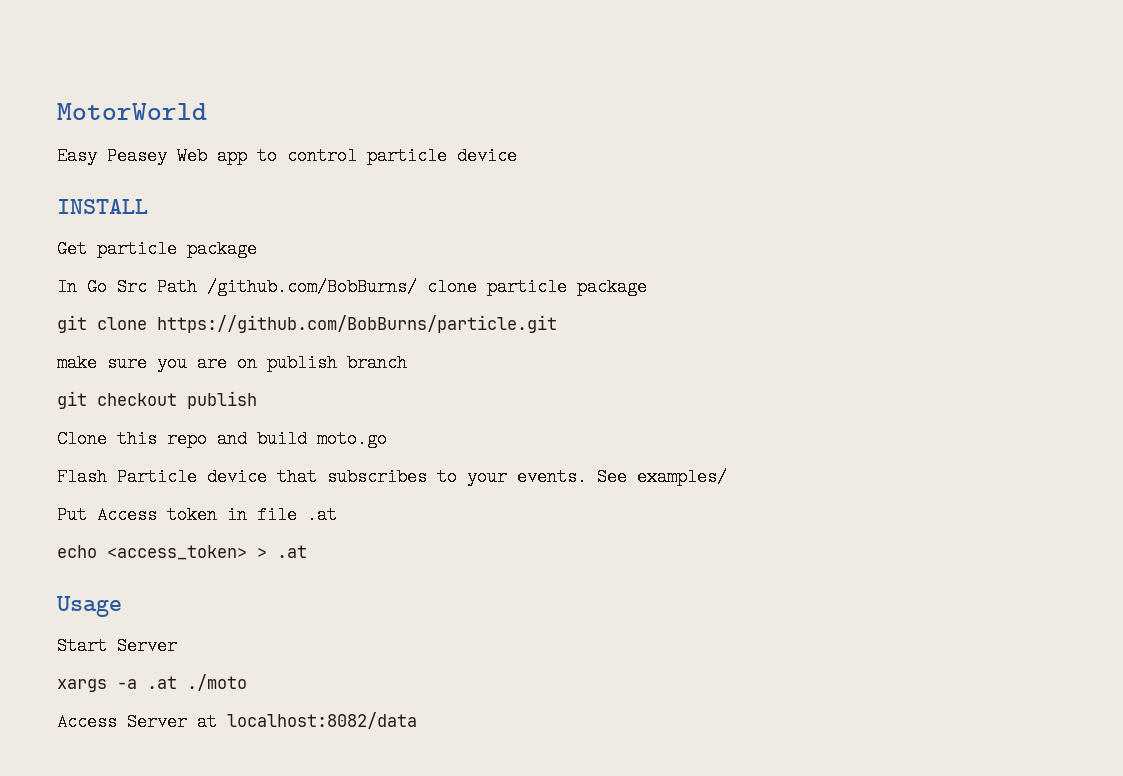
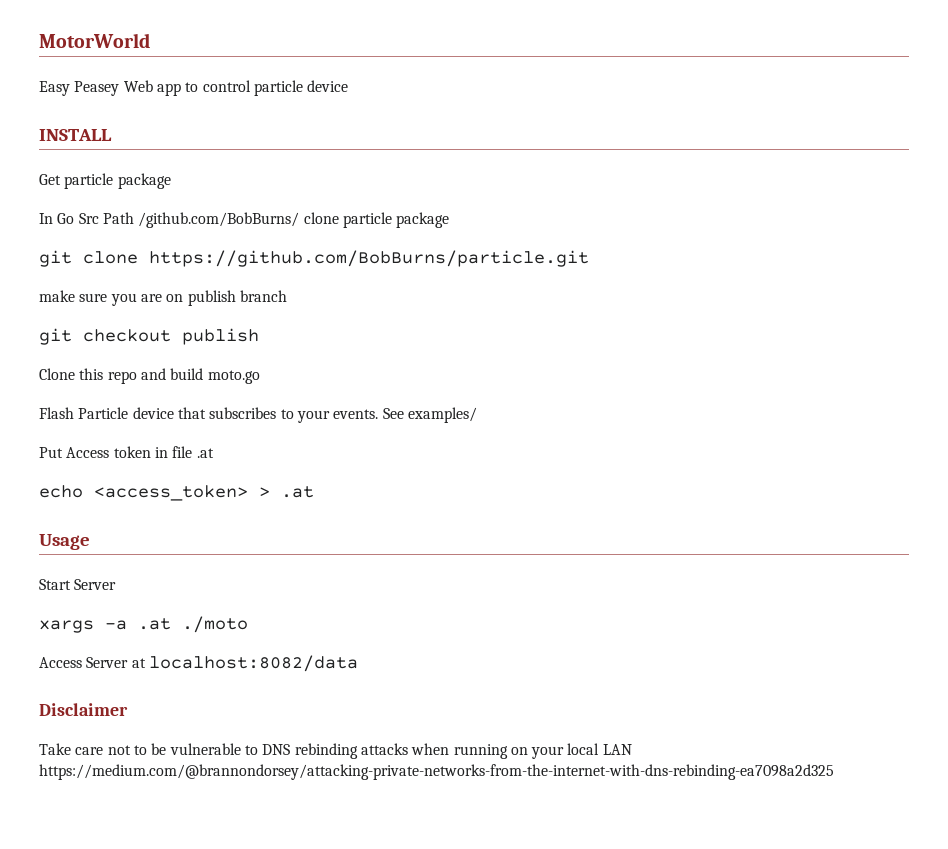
(417, 720) none -> [39,703,128,716] [39,743,632,759] [39,764,834,780] // Disclaimer // Take care not to be vulnerable to DNS rebinding attacks when running on your local LAN https://medium.com/@brannondorsey/attacking-private-networks-from-the-internet-with-dns-rebinding-ea7098a2d325

